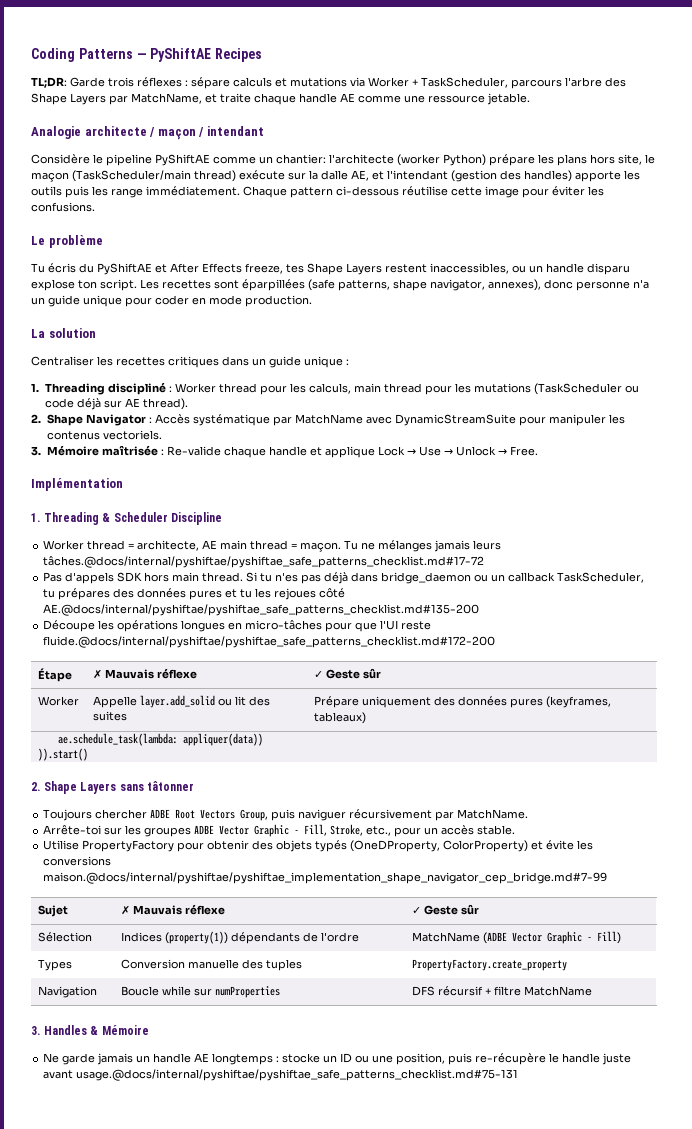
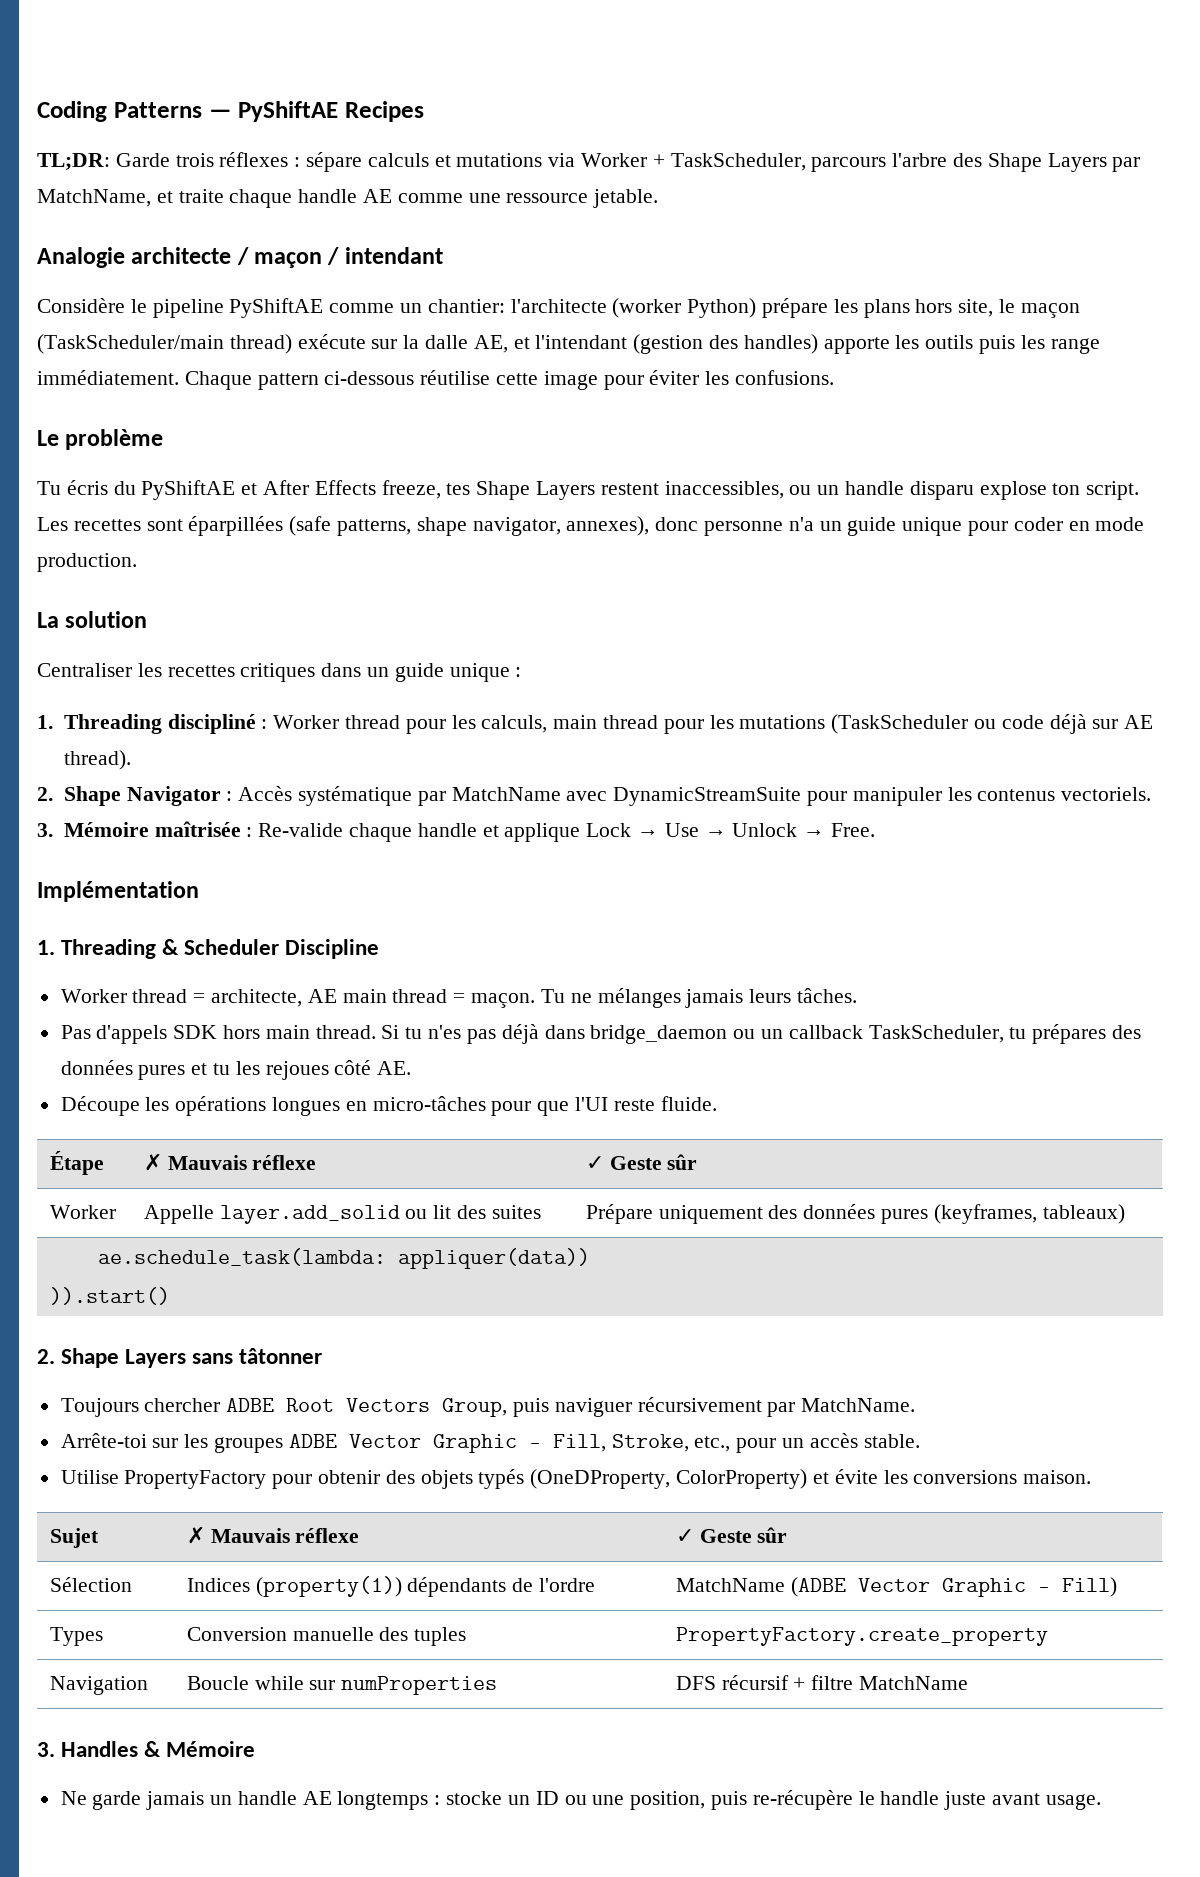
[43,556,485,568] tâches.@docs/internal/pyshiftae/pyshiftae_safe_patterns_checklist.md#17-72 -> [796,988,857,1003] tâches.
[43,604,480,616] AE.@docs/internal/pyshiftae/pyshiftae_safe_patterns_checklist.md#135-200 -> [377,1061,412,1075] AE.
[43,636,496,648] fluide.@docs/internal/pyshiftae/pyshiftae_safe_patterns_checklist.md#172-200 -> [660,1096,717,1111] fluide.
[43,872,608,884] maison.@docs/internal/pyshiftae/pyshiftae_implementation_shape_navigator_cep_bridge.md#7-99 -> [1023,1470,1092,1484] maison.
[76,1069,519,1081] usage.@docs/internal/pyshiftae/pyshiftae_safe_patterns_checklist.md#75-131 -> [1045,1794,1101,1810] usage.

